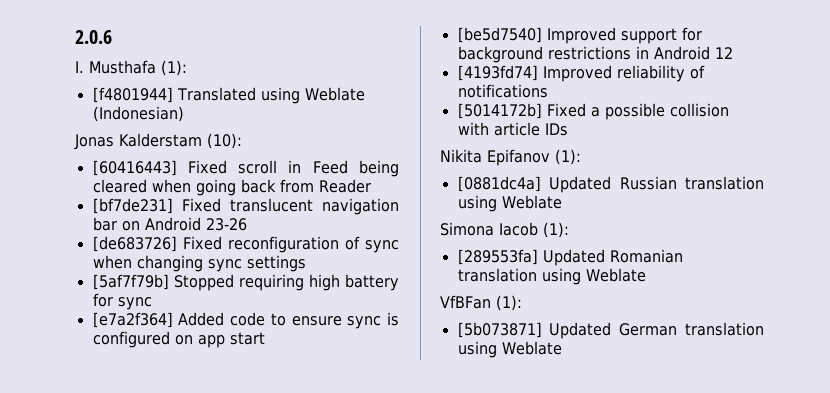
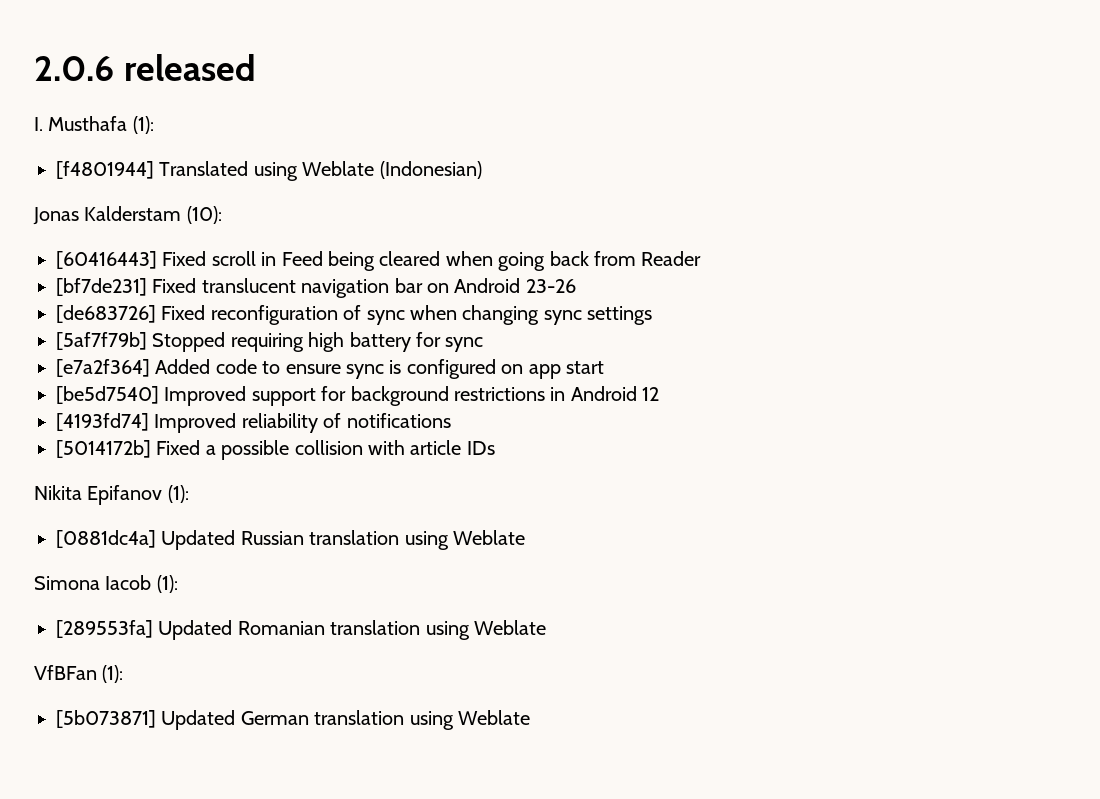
(112, 37) none -> [123,54,256,81] released

